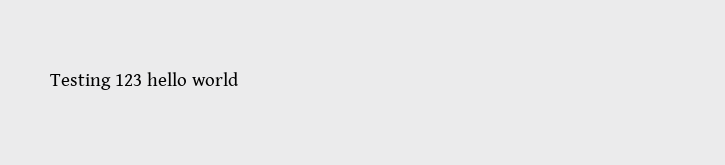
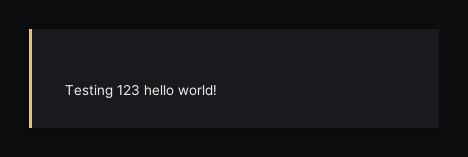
[191,72,239,86] world -> [178,85,217,96] world!

